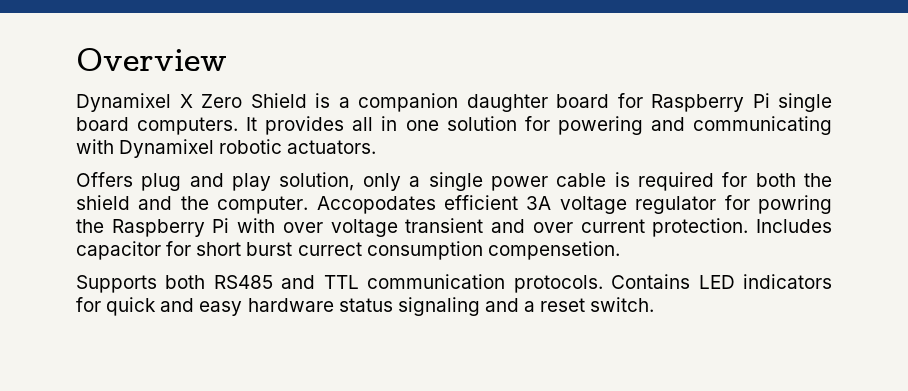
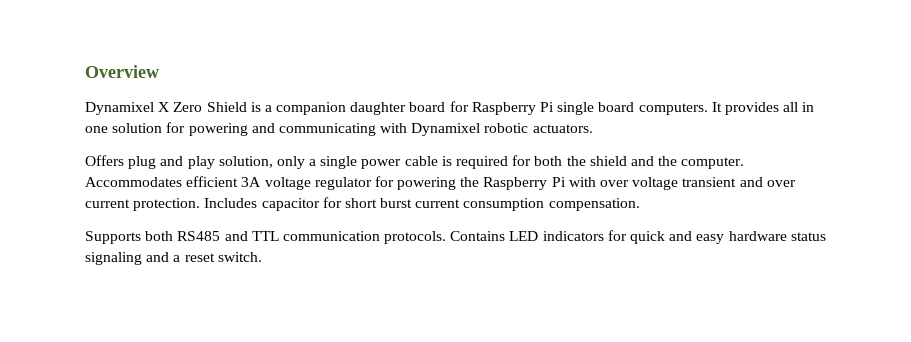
[316,196,436,214] Accopodates -> [85,177,182,187] Accommodates
[757,195,832,214] powring -> [397,177,457,190] powering
[297,241,620,260] currect consumption compensetion. -> [415,198,640,211] current consumption compensation.

